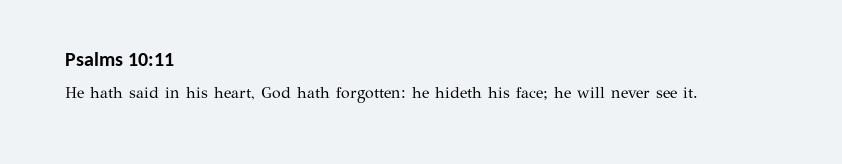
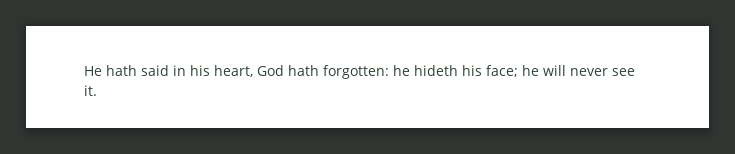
[65,52,175,66] Psalms 10:11 // -> (84, 71) none

